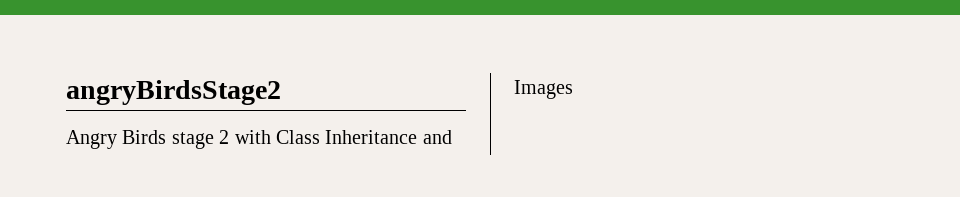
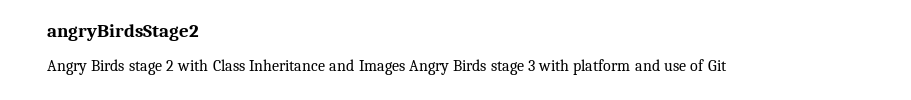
(573, 89) none -> [408,59,727,75] Angry Birds stage 3 with platform and use of Git

